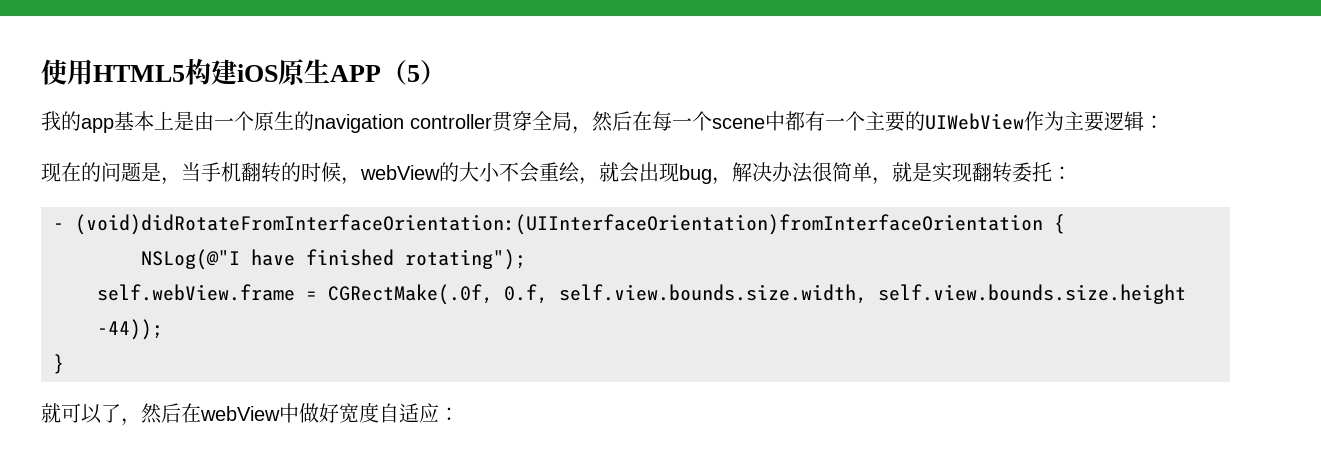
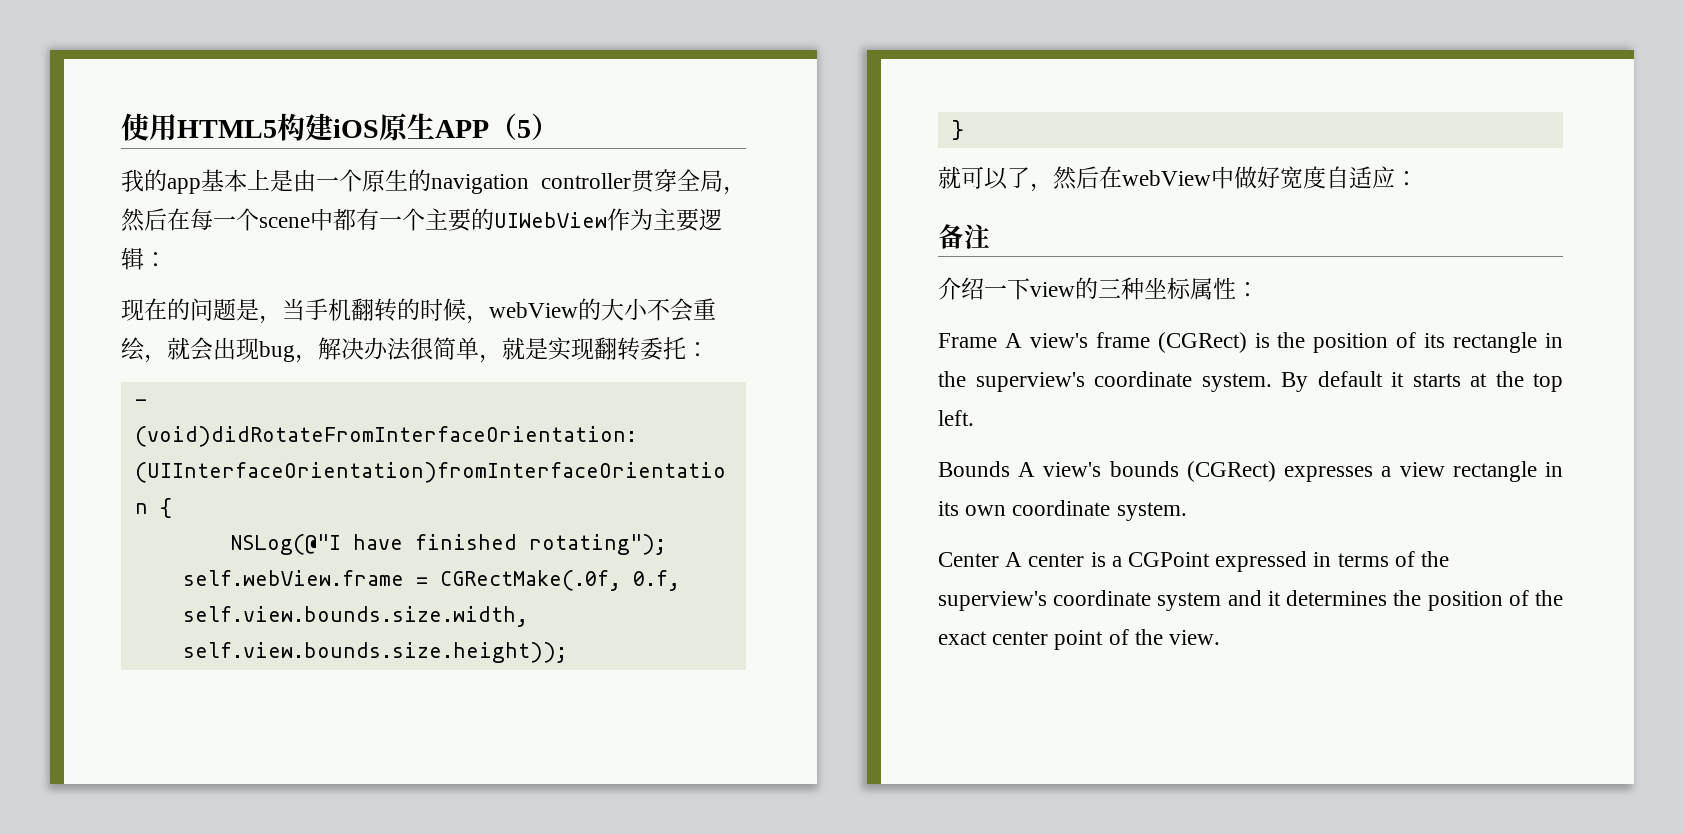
[878,284,1186,304] [97,319,163,340] self.view.bounds.size.height -44)); -> [182,642,567,663] self.view.bounds.size.height));
(459, 414) none -> [938,224,990,249] [938,277,1259,300] [938,332,1563,353] [938,371,1563,392] [938,410,974,426] [938,461,1563,482] [938,500,1187,521] [938,551,1450,572] [938,590,1563,611] [938,629,1221,650] // 备注 // 介绍一下view的三种坐标属性： // Frame A view's frame (CGRect) is the position of its rectangle in the superview's coordinate system. By default it starts at the top left. // Bounds A view's bounds (CGRect) expresses a view rectangle in its own coordinate system. // Center A center is a CGPoint expressed in terms of the superview's coordinate system and it determines the position of the exact center point of the view.

